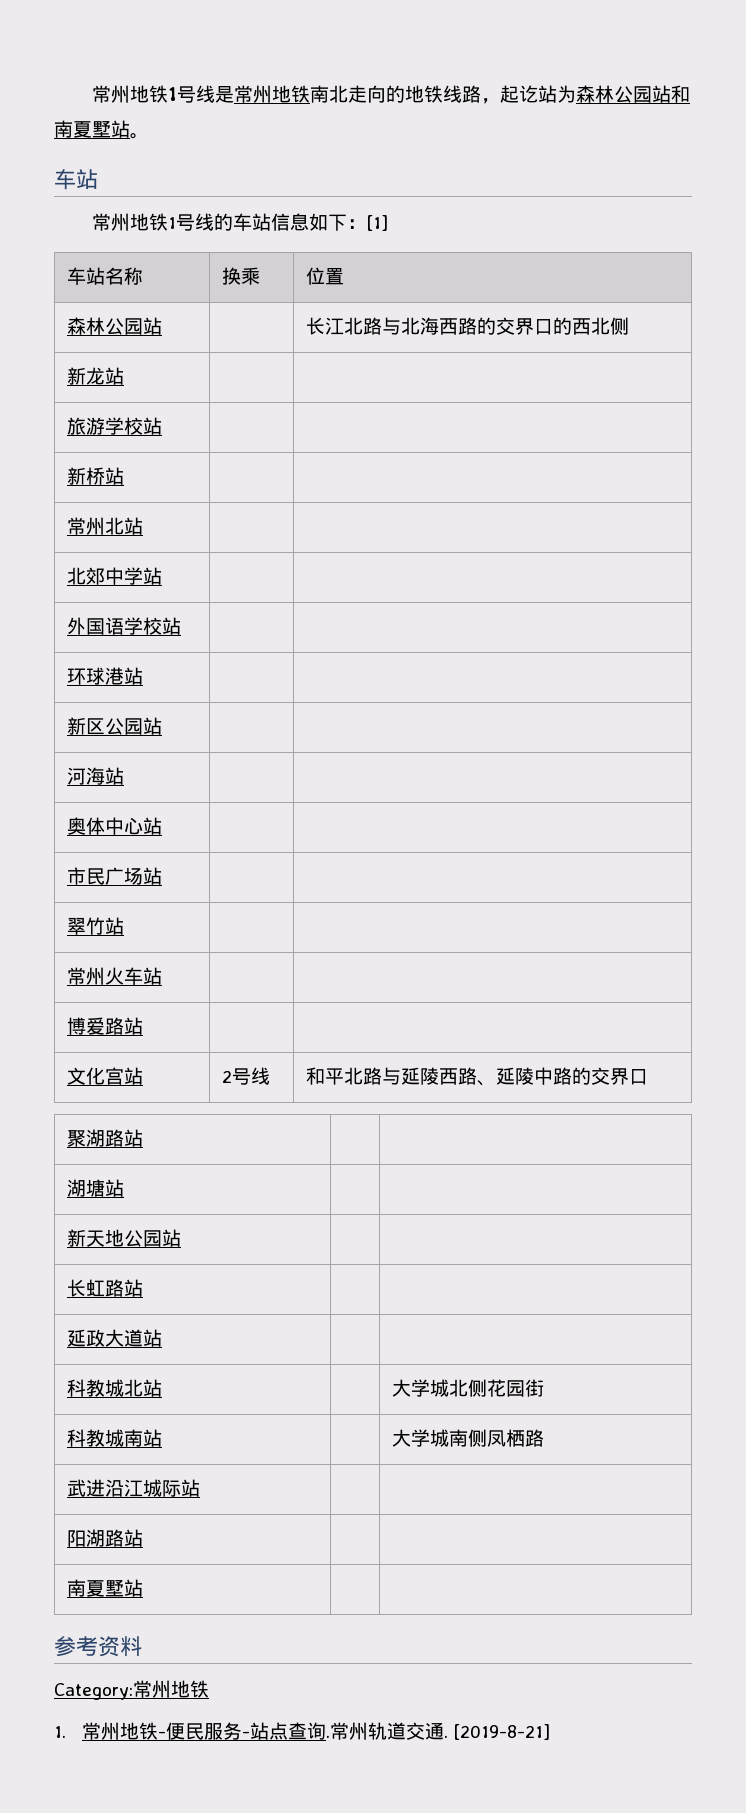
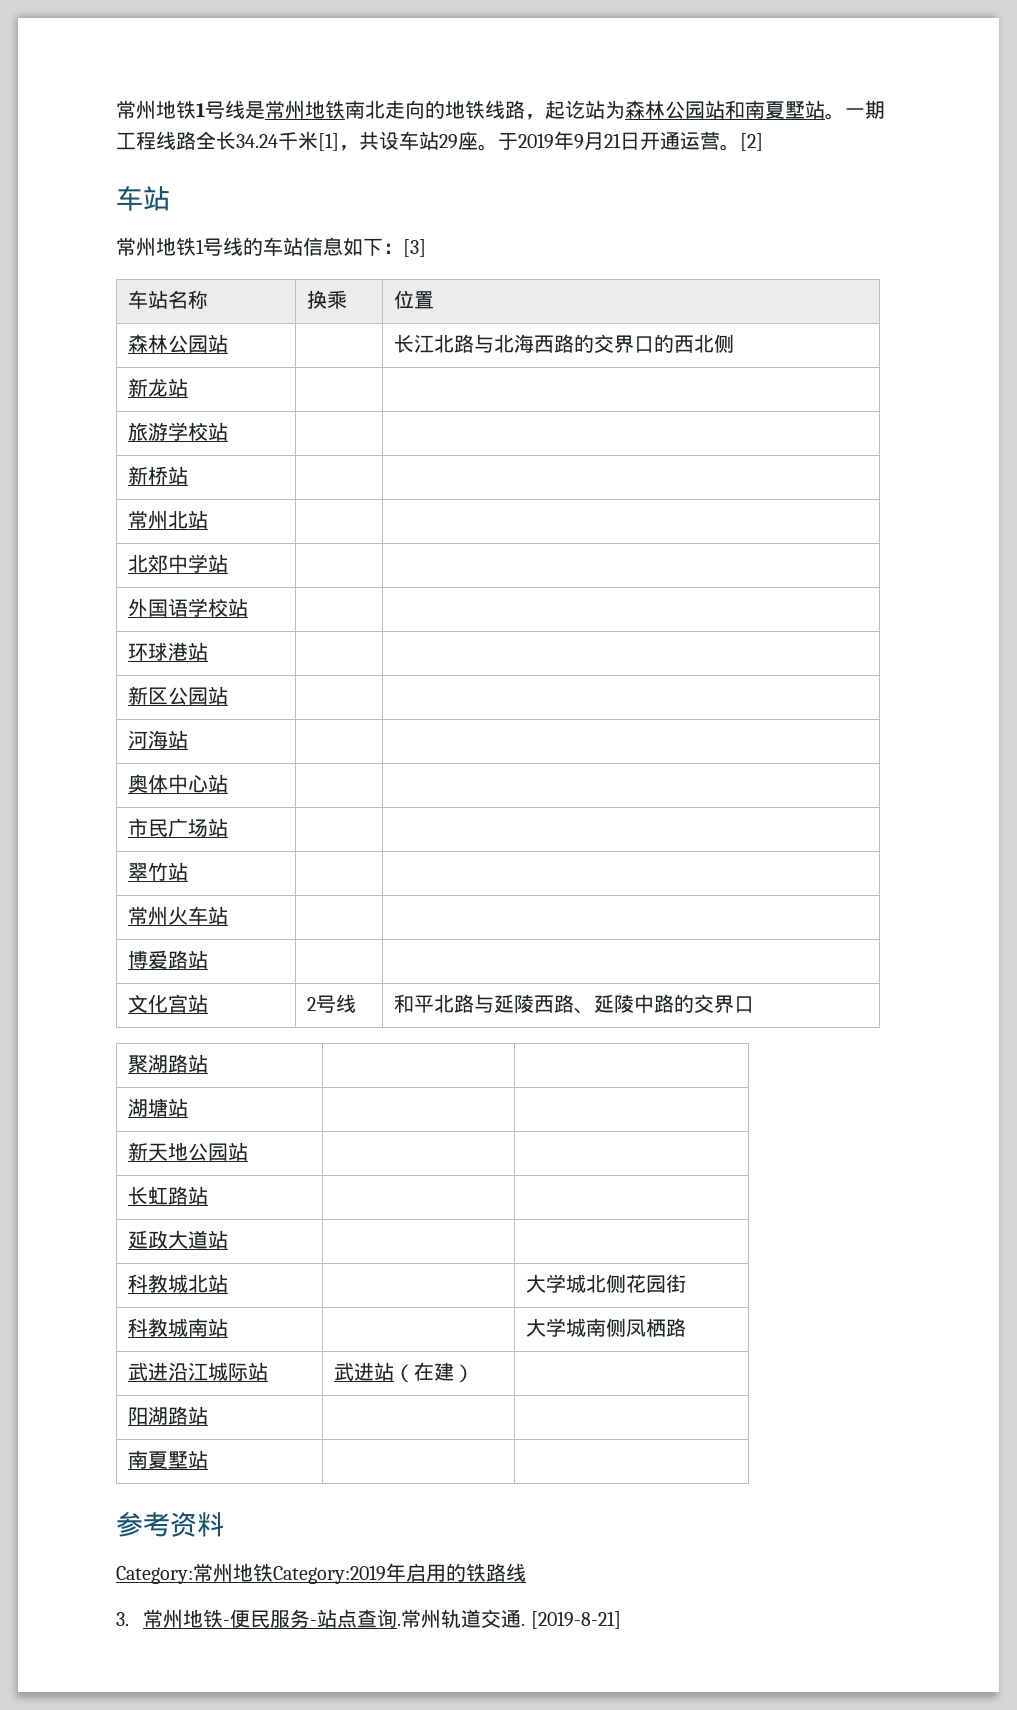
(149, 136) none -> [845,100,885,119] [116,131,763,151] 一期工程线路全长34.24千米[1]，共设车站29座。于2019年9月21日开通运营。[2]
[366,215,389,231] [1] -> [403,239,426,257] [3]
(201, 1488) none -> [333,1362,474,1383] 武进站（在建）
[54,1726,66,1738] // 1. -> [273,1563,526,1584] [116,1612,129,1626] Category:2019年启用的铁路线 // 3.

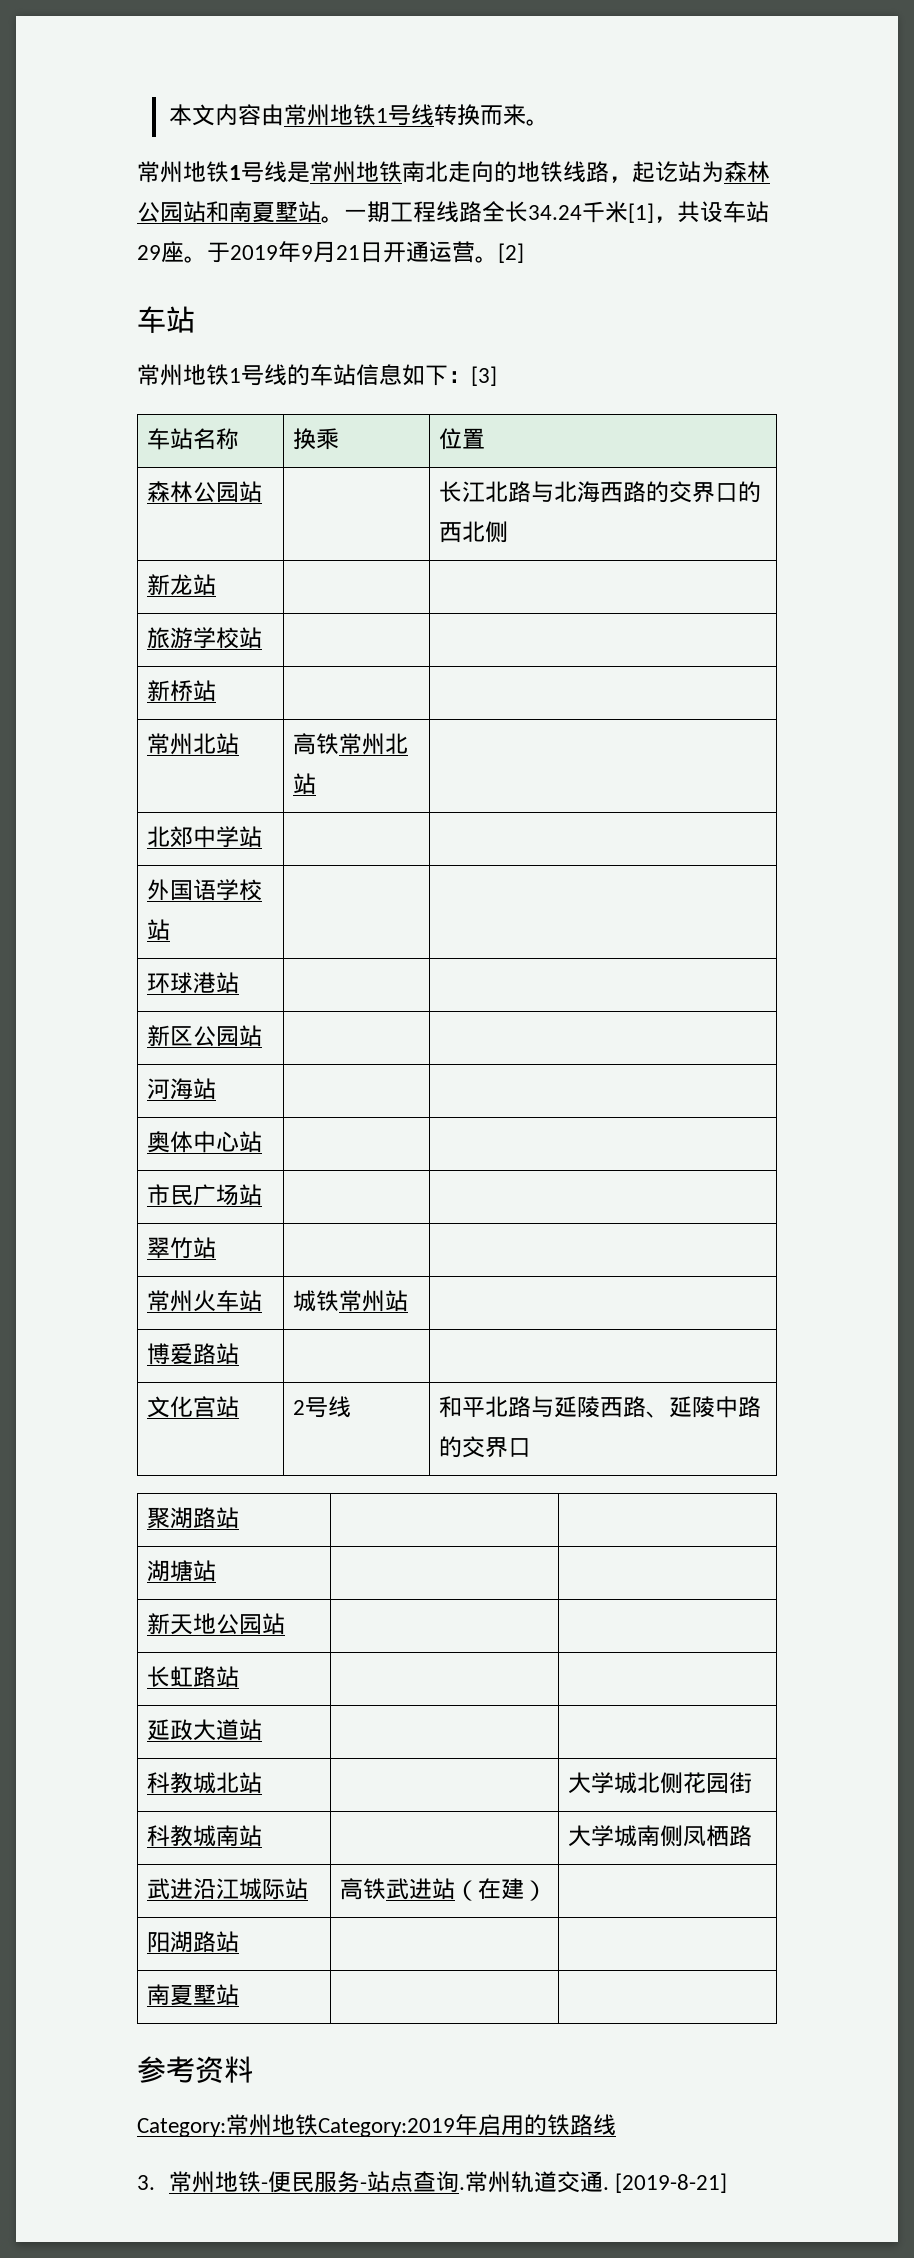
(116, 109) none -> [168,104,549,126] 本文内容由常州地铁1号线转换而来。 //
(208, 519) none -> [293,733,409,755] [293,773,317,795] 高铁常州北站
(228, 915) none -> [293,1290,409,1312] 城铁常州站
(268, 1371) none -> [340,1878,387,1900] 高铁

